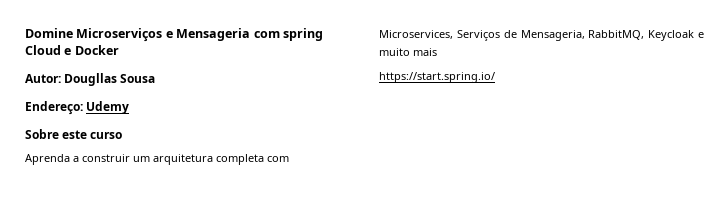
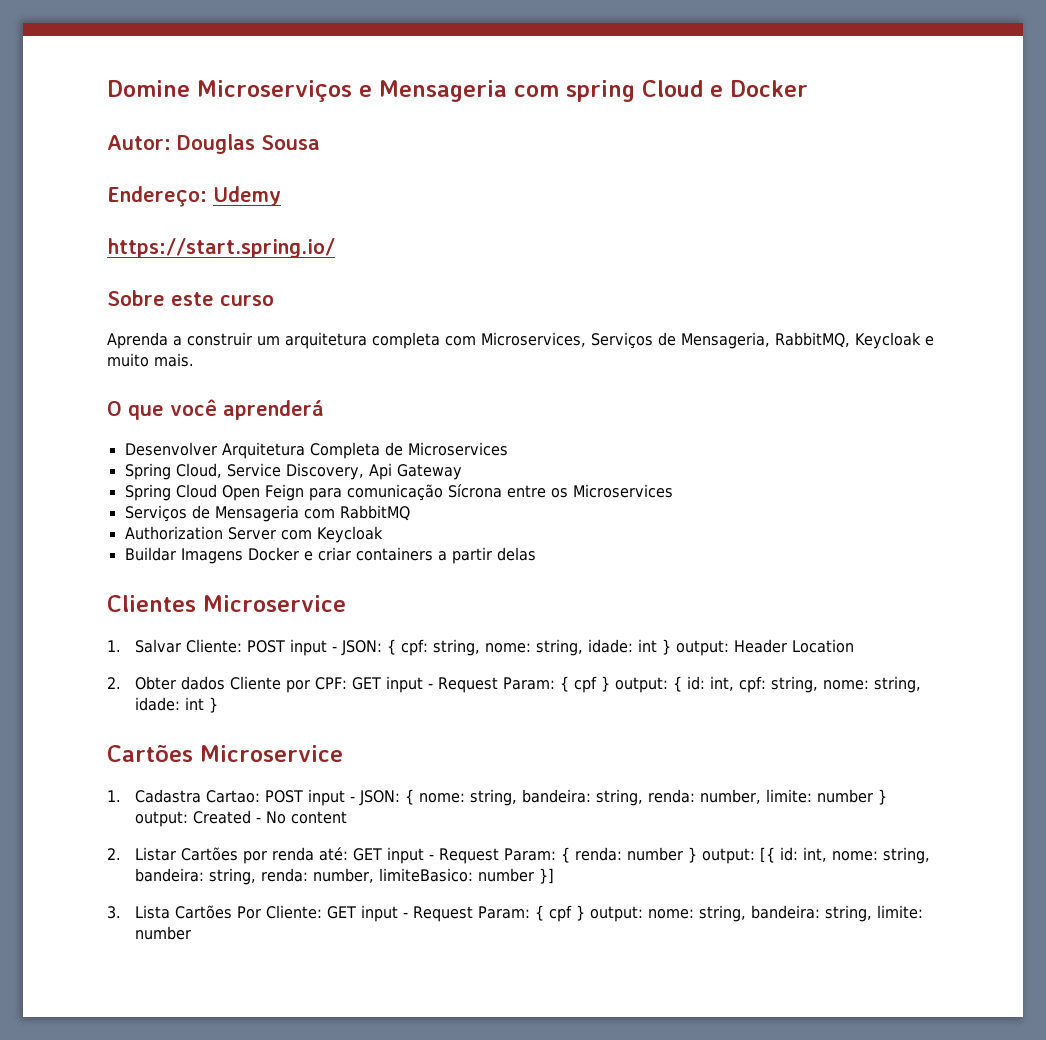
[64,73,118,86] Dougllas -> [177,134,255,154] Douglas
(130, 107) none -> [107,238,335,258] // https://start.spring.io/
[413,48,437,56] [379,72,495,83] mais // https://start.spring.io/ -> [154,353,194,367] [107,399,324,420] [124,442,508,459] [124,463,462,480] [124,484,673,501] [124,505,410,522] [124,526,383,543] [124,547,536,564] [107,595,346,612] [107,639,855,656] [107,676,922,693] [135,697,219,713] [107,744,343,762] [107,789,888,806] [135,810,348,827] [107,847,931,864] [135,868,555,885] [107,905,924,922] [135,926,192,940] mais. // O que você aprenderá // Desenvolver Arquitetura Completa de Microservices // Spring Cloud, Service Discovery, Api Gateway // Spring Cloud Open Feign para comunicação Sícrona entre os Microservices // Serviços de Mensageria com RabbitMQ // Authorization Server com Keycloak // Buildar Imagens Docker e criar containers a partir delas // Clientes Microservice // 1. Salvar Cliente: POST input - JSON: { cpf: string, nome: string, idade: int } output: Header Location // 2. Obter dados Cliente por CPF: GET input - Request Param: { cpf } output: { id: int, cpf: string, nome: string, idade: int } // Cartões Microservice // 1. Cadastra Cartao: POST input - JSON: { nome: string, bandeira: string, renda: number, limite: number } output: Created - No content // 2. Listar Cartões por renda até: GET input - Request Param: { renda: number } output: [{ id: int, nome: string, bandeira: string, renda: number, limiteBasico: number }] // 3. Lista Cartões Por Cliente: GET input - Request Param: { cpf } output: nome: string, bandeira: string, limite: number

